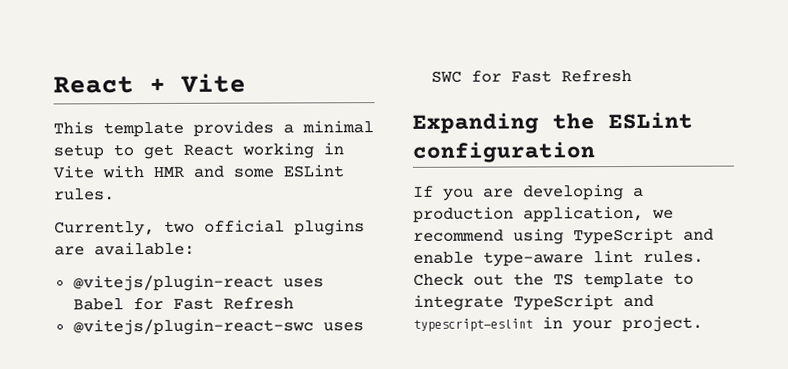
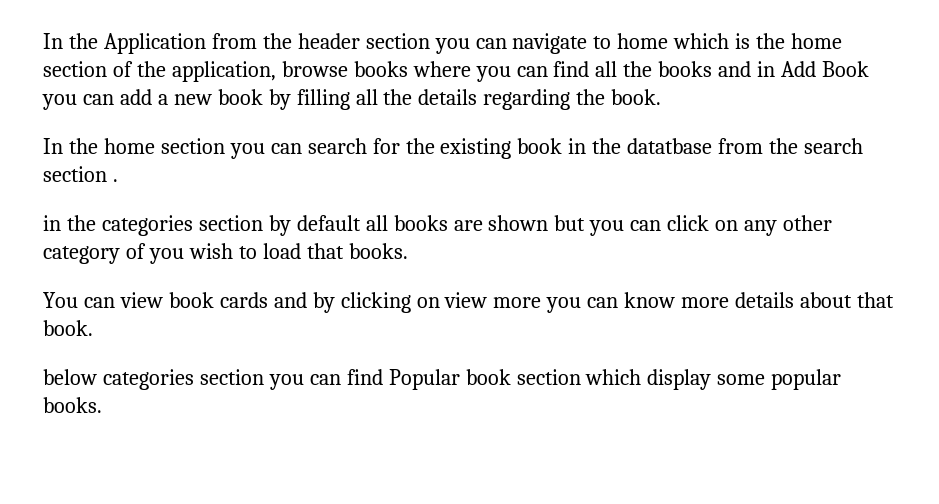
[53,73,246,94] [53,120,374,138] [53,142,344,160] [53,164,344,179] [54,188,115,201] [54,219,365,237] [54,241,195,256] [72,274,324,292] [72,297,294,311] [72,318,364,336] [430,70,632,83] [412,111,693,134] [412,141,595,163] [413,184,644,201] [413,205,674,223] [413,227,714,245] [413,249,704,267] [413,272,694,289] [413,294,654,311] [413,315,703,333] React + Vite // This template provides a minimal setup to get React working in Vite with HMR and some ESLint rules. // Currently, two official plugins are available: // @vitejs/plugin-react uses Babel for Fast Refresh // @vitejs/plugin-react-swc uses SWC for Fast Refresh // Expanding the ESLint configuration // If you are developing a production application, we recommend using TypeScript and enable type-aware lint rules. Check out the TS template to integrate TypeScript and typescript-eslint in your project. -> [43,33,843,54] [43,61,870,82] [42,89,662,110] [43,138,864,159] [43,166,118,182] [43,215,833,236] [43,243,408,264] [43,292,894,313] [43,320,93,336] [43,369,842,390] [43,397,102,413] In the Application from the header section you can navigate to home which is the home section of the application, browse books where you can find all the books and in Add Book you can add a new book by filling all the details regarding the book. // In the home section you can search for the existing book in the datatbase from the search section . // in the categories section by default all books are shown but you can click on any other category of you wish to load that books. // You can view book cards and by clicking on view more you can know more details about that book. // below categories section you can find Popular book section which display some popular books.

